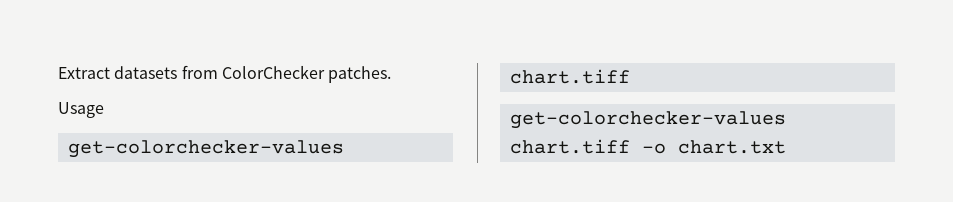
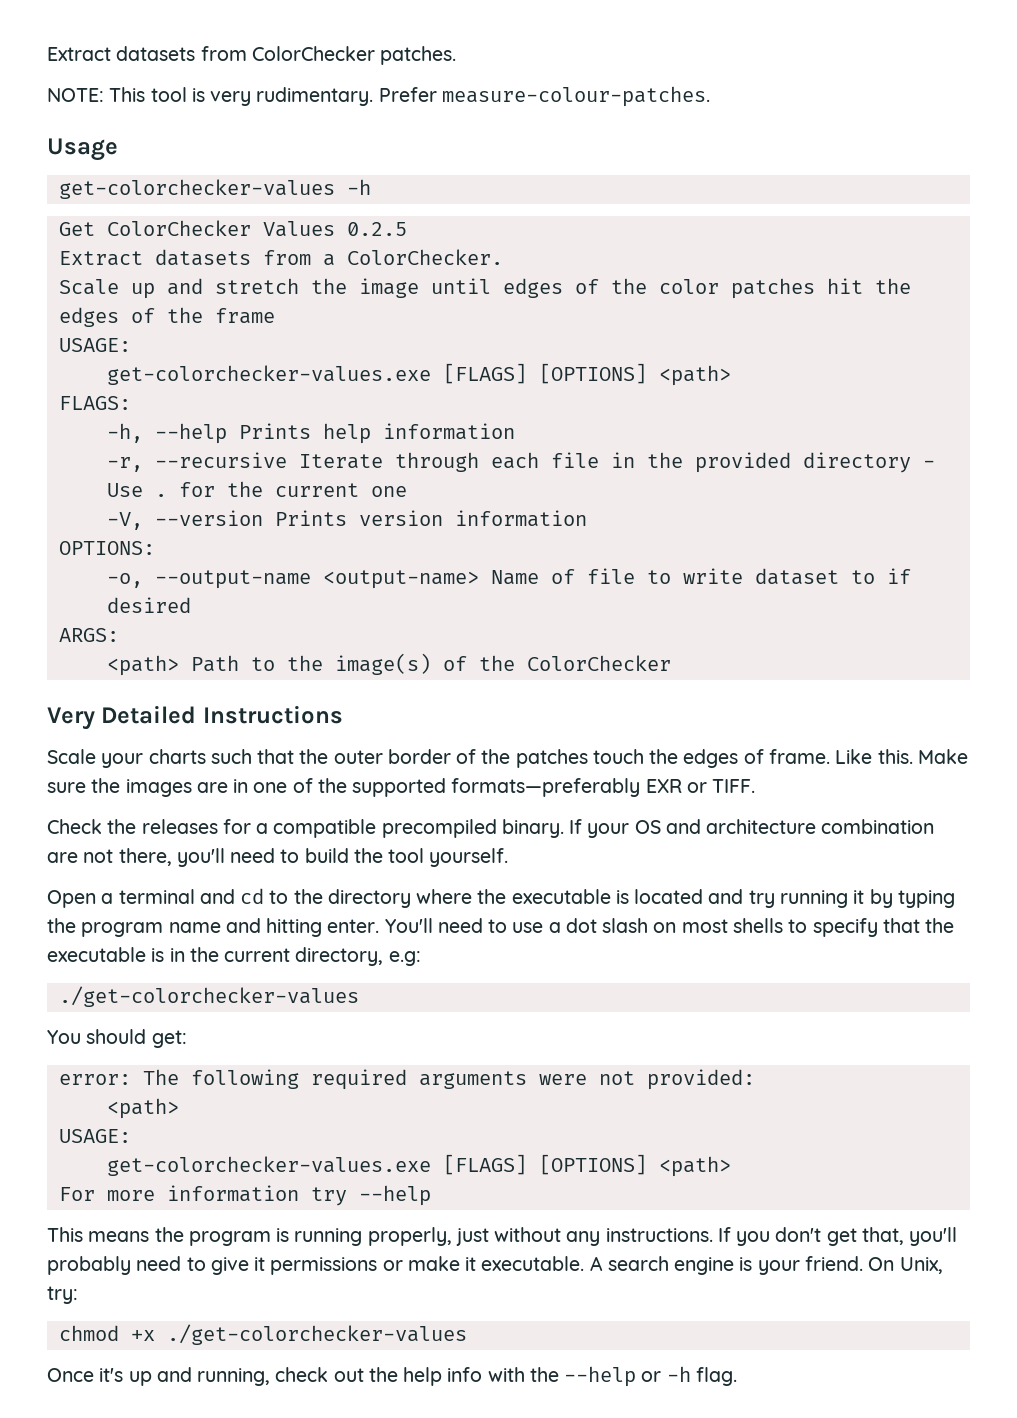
[58,102,104,118] [67,140,344,158] [509,69,630,84] [509,111,786,129] [509,139,786,154] Usage // get-colorchecker-values chart.tiff // get-colorchecker-values chart.tiff -o chart.txt -> [47,86,710,107] [47,138,118,161] [58,179,371,199] [58,220,407,237] [58,249,503,266] [58,278,911,299] [58,307,275,327] [58,338,131,352] [106,363,731,386] [58,396,131,410] [106,423,515,444] [106,452,935,473] [106,481,407,497] [106,510,587,530] [58,541,155,555] [106,568,911,589] [106,597,191,613] [58,628,119,642] [106,653,671,676] [47,705,343,730] [47,749,968,768] [47,778,756,797] [47,819,935,838] [47,848,509,867] [47,888,955,908] [47,918,955,937] [47,947,421,966] [58,986,359,1007] [47,1029,187,1048] [58,1069,755,1090] [106,1098,179,1119] [58,1129,131,1143] [106,1154,731,1177] [58,1185,431,1206] [47,1227,958,1246] [47,1256,943,1275] [47,1286,78,1304] [58,1324,467,1345] [47,1366,737,1387] NOTE: This tool is very rudimentary. Prefer measure-colour-patches. // Usage // get-colorchecker-values -h // Get ColorChecker Values 0.2.5 // Extract datasets from a ColorChecker. // Scale up and stretch the image until edges of the color patches hit the edges of the frame // USAGE: // get-colorchecker-values.exe [FLAGS] [OPTIONS] <path> // FLAGS: // -h, --help Prints help information // -r, --recursive Iterate through each file in the provided directory - Use . for the current one // -V, --version Prints version information // OPTIONS: // -o, --output-name <output-name> Name of file to write dataset to if desired // ARGS: // <path> Path to the image(s) of the ColorChecker // Very Detailed Instructions // Scale your charts such that the outer border of the patches touch the edges of frame. Like this. Make sure the images are in one of the supported formats—preferably EXR or TIFF. // Check the releases for a compatible precompiled binary. If your OS and architecture combination are not there, you'll need to build the tool yourself. // Open a terminal and cd to the directory where the executable is located and try running it by typing the program name and hitting enter. You'll need to use a dot slash on most shells to specify that the executable is in the current directory, e.g: // ./get-colorchecker-values // You should get: // error: The following required arguments were not provided: // <path> // USAGE: // get-colorchecker-values.exe [FLAGS] [OPTIONS] <path> // For more information try --help // This means the program is running properly, just without any instructions. If you don't get that, you'll probably need to give it permissions or make it executable. A search engine is your friend. On Unix, try: // chmod +x ./get-colorchecker-values // Once it's up and running, check out the help info with the --help or -h flag.

